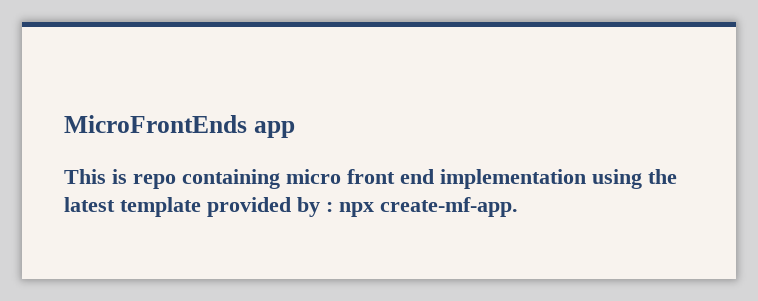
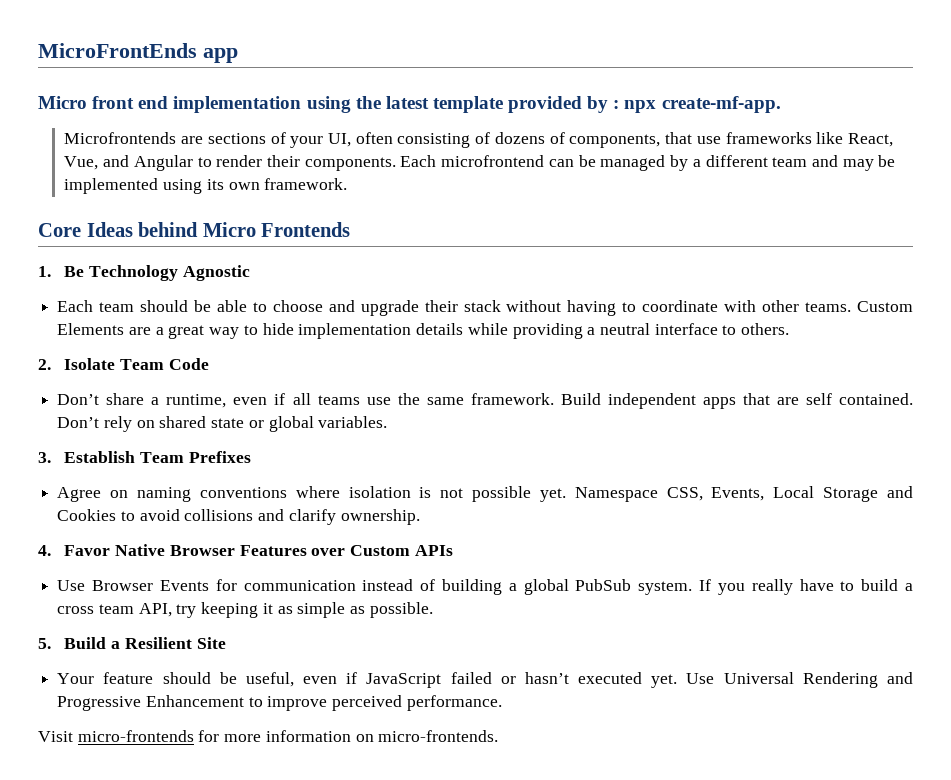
[64,169,341,189] This is repo containing micro -> [38,96,87,109] Micro
(518, 207) none -> [64,132,893,148] [64,155,896,171] [64,178,348,194] [38,222,351,237] [38,265,250,281] [57,300,913,316] [57,323,790,339] [38,358,209,370] [57,393,913,409] [57,416,388,432] [38,451,251,463] [57,486,914,502] [57,509,420,525] [38,544,453,556] [57,579,914,595] [57,602,433,618] [38,637,226,649] [57,672,913,688] [57,695,502,711] [38,730,499,742] // Microfrontends are sections of your UI, often consisting of dozens of components, that use frameworks like React, Vue, and Angular to render their components. Each microfrontend can be managed by a different team and may be implemented using its own framework. // Core Ideas behind Micro Frontends // 1. Be Technology Agnostic // Each team should be able to choose and upgrade their stack without having to coordinate with other teams. Custom Elements are a great way to hide implementation details while providing a neutral interface to others. // 2. Isolate Team Code // Don’t share a runtime, even if all teams use the same framework. Build independent apps that are self contained. Don’t rely on shared state or global variables. // 3. Establish Team Prefixes // Agree on naming conventions where isolation is not possible yet. Namespace CSS, Events, Local Storage and Cookies to avoid collisions and clarify ownership. // 4. Favor Native Browser Features over Custom APIs // Use Browser Events for communication instead of building a global PubSub system. If you really have to build a cross team API, try keeping it as simple as possible. // 5. Build a Resilient Site // Your feature should be useful, even if JavaScript failed or hasn’t executed yet. Use Universal Rendering and Progressive Enhancement to improve perceived performance. // Visit micro-frontends for more information on micro-frontends.

